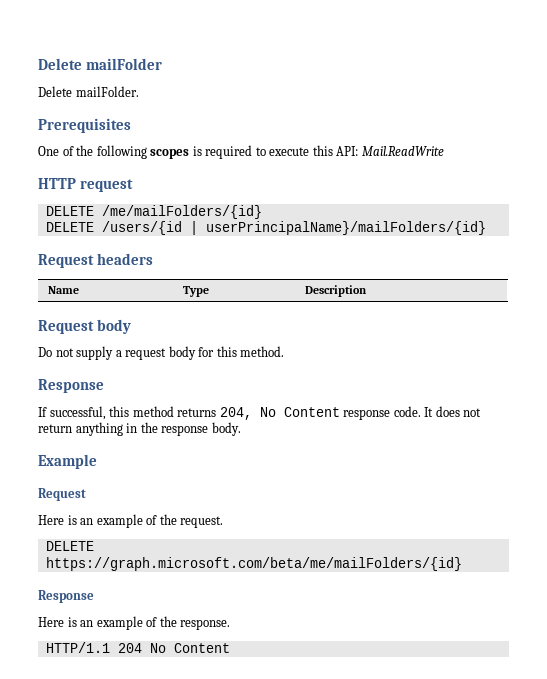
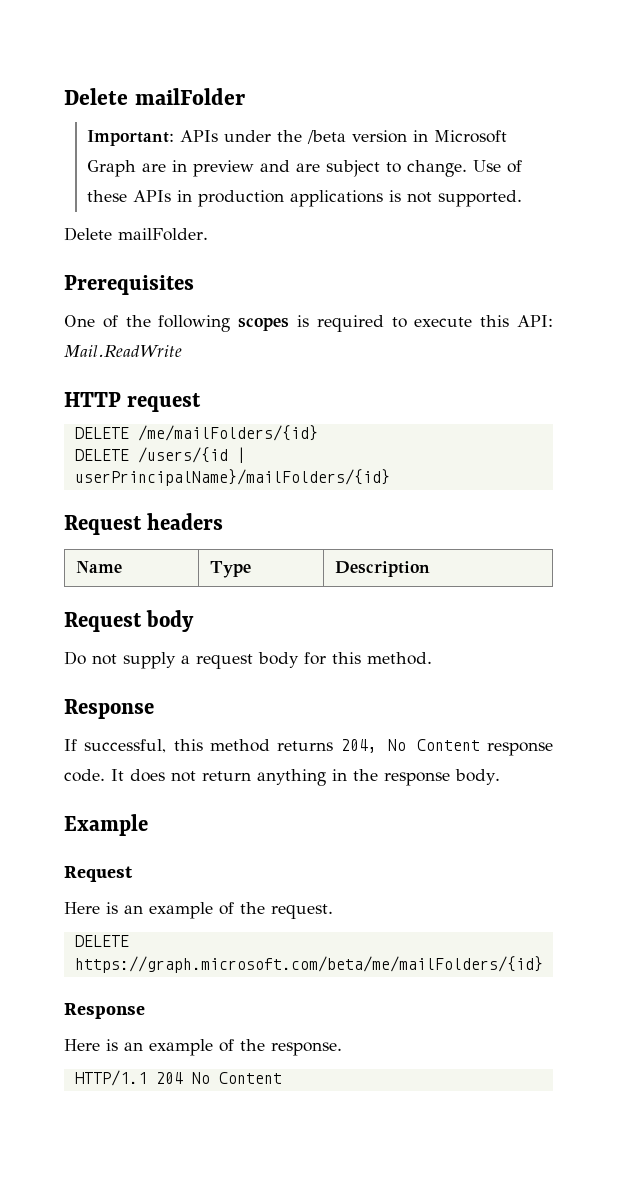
(163, 64) none -> [86,130,507,146] [86,160,522,177] [86,190,522,207] // Important: APIs under the /beta version in Microsoft Graph are in preview and are subject to change. Use of these APIs in production applications is not supported.

